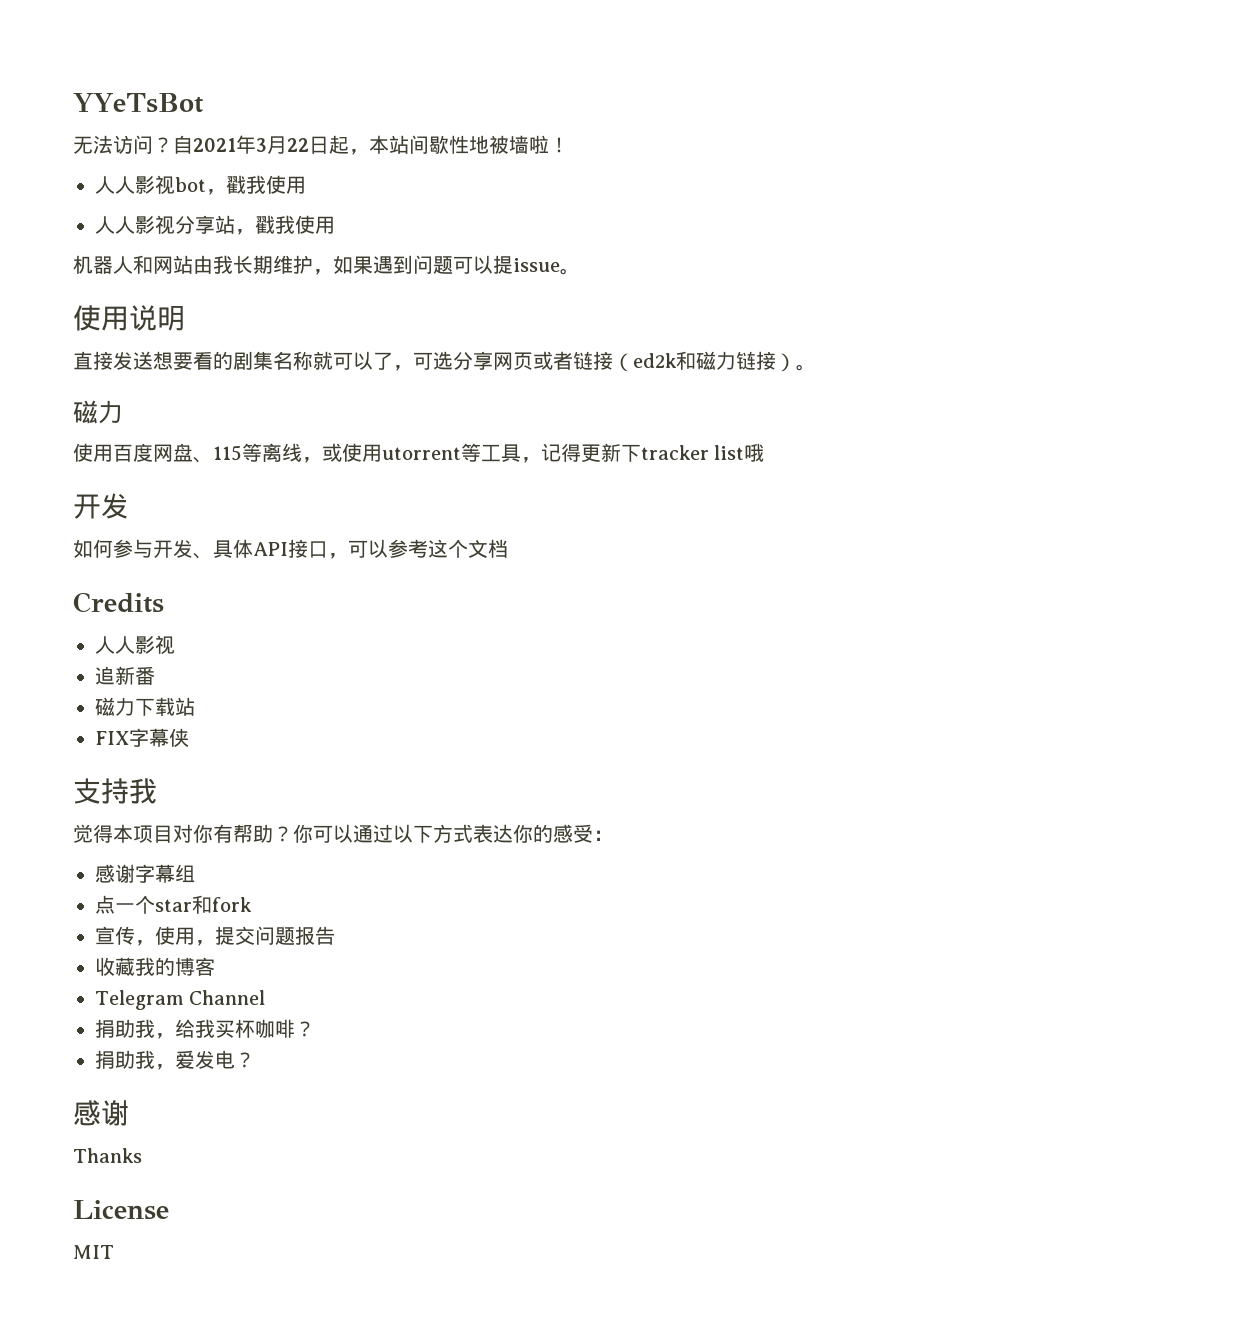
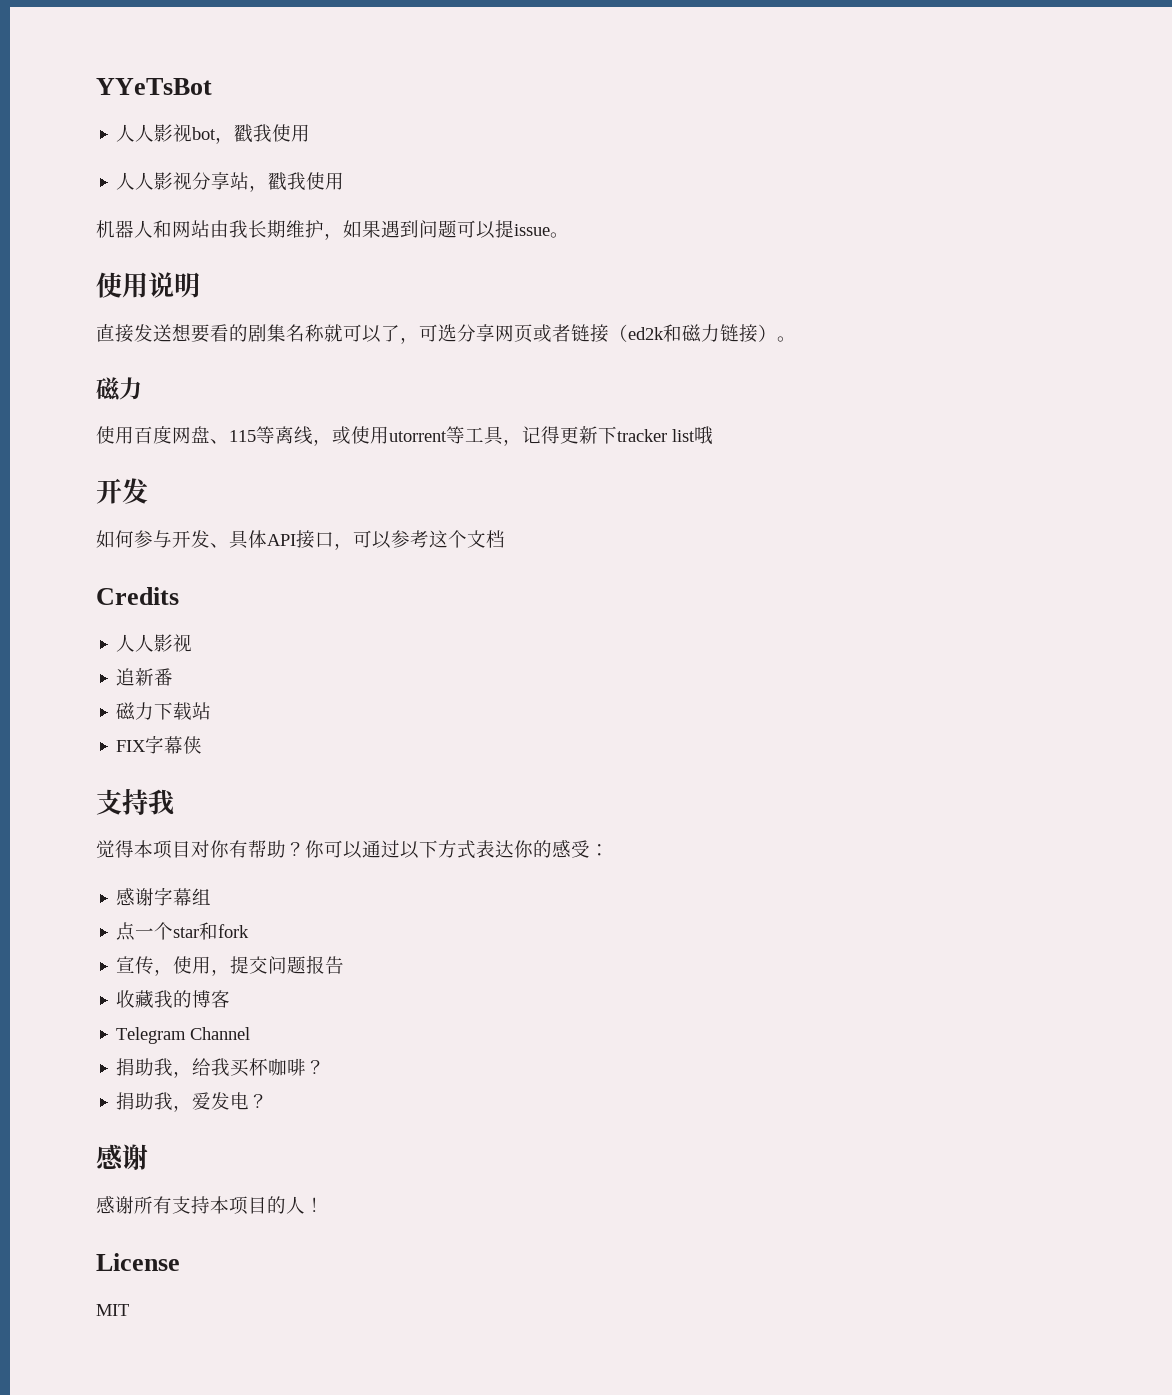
[73,135,569,155] // 无法访问？自2021年3月22日起，本站间歇性地被墙啦！ -> (212, 86) none
[73,1148,142,1163] Thanks -> [96,1196,324,1215] 感谢所有支持本项目的人！

